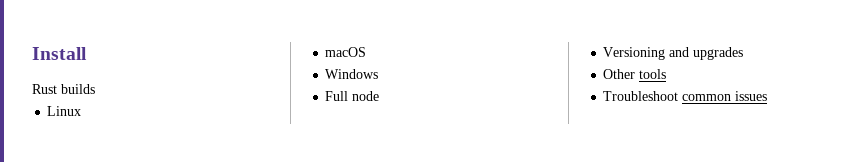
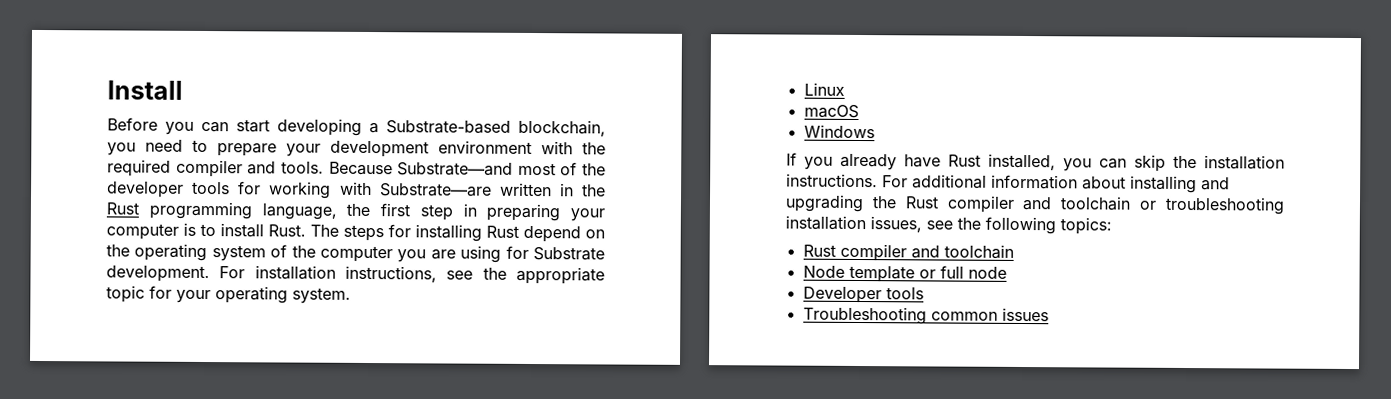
[32,84,95,94] [47,106,82,116] [325,47,367,57] [325,69,379,79] [325,91,380,101] [603,47,744,60] [603,69,636,79] Rust builds // Linux // macOS // Windows // Full node // Versioning and upgrades // Other -> [107,117,606,137] [107,139,606,158] [107,159,606,178] [107,181,606,199] [106,201,605,222] [106,222,605,243] [106,243,605,263] [106,265,605,285] [106,285,351,304] [803,82,845,96] [803,104,859,118] [803,124,875,139] [786,152,1285,172] [786,173,1230,194] [785,194,1285,215] [785,215,1112,235] [802,243,1014,262] [802,265,1007,283] [802,286,882,304] Before you can start developing a Substrate-based blockchain, you need to prepare your development environment with the required compiler and tools. Because Substrate—and most of the developer tools for working with Substrate—are written in the Rust programming language, the first step in preparing your computer is to install Rust. The steps for installing Rust depend on the operating system of the computer you are using for Substrate development. For installation instructions, see the appropriate topic for your operating system. // Linux // macOS // Windows // If you already have Rust installed, you can skip the installation instructions. For additional information about installing and upgrading the Rust compiler and toolchain or troubleshooting installation issues, see the following topics: // Rust compiler and toolchain // Node template or full node // Developer
[603,91,679,101] Troubleshoot -> [802,306,927,325] Troubleshooting

